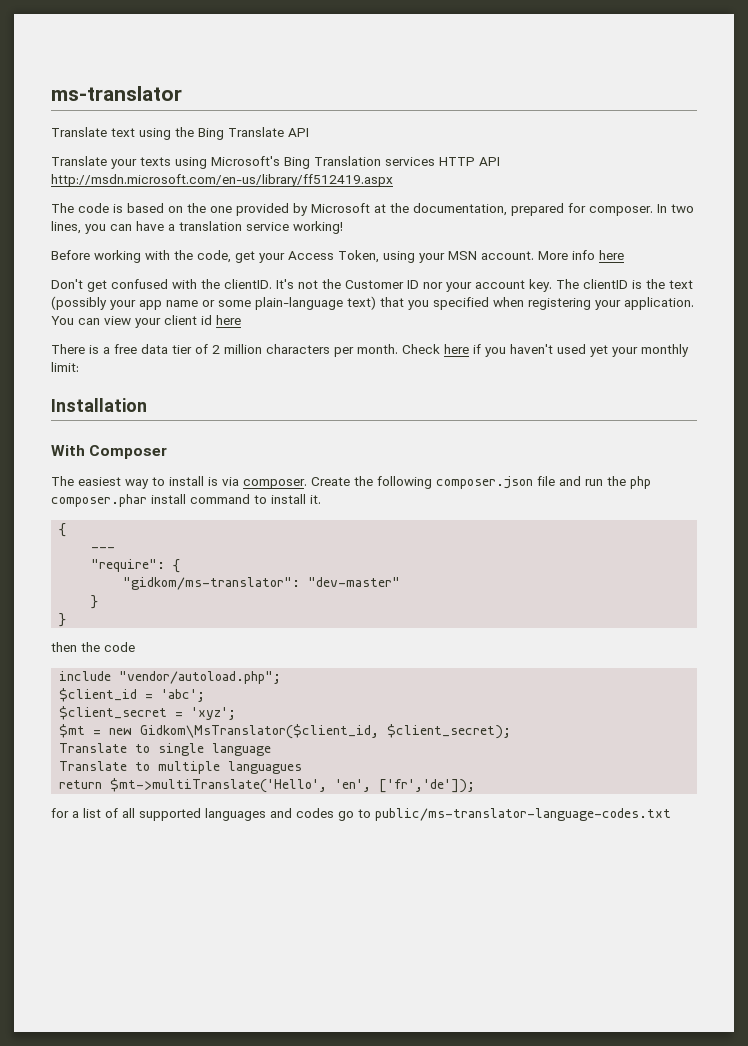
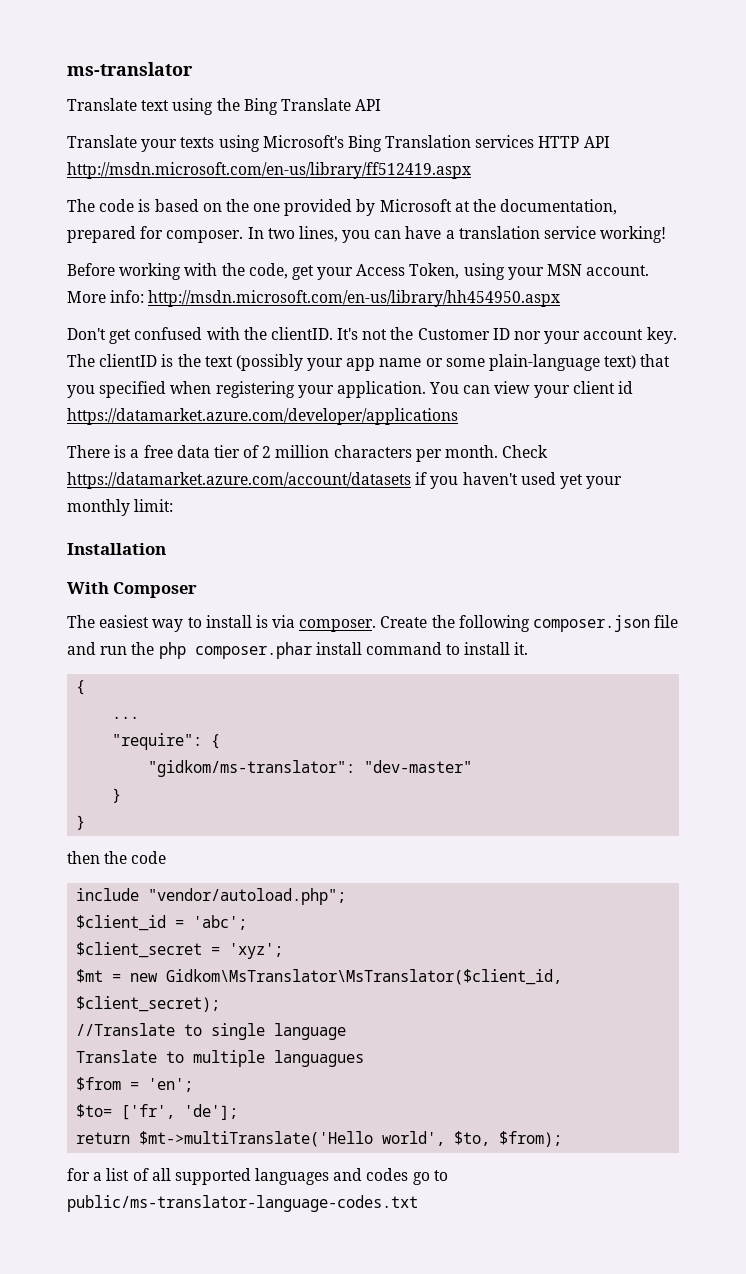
[572,250,624,260] info here -> [110,290,561,307] info: http://msdn.microsoft.com/en-us/library/hh454950.aspx
[216,315,241,325] here -> [67,408,458,425] https://datamarket.azure.com/developer/applications
[444,344,469,354] here -> [67,472,411,489] https://datamarket.azure.com/account/datasets
[91,547,116,551] --- -> [112,716,140,719] ...
[140,724,380,739] Gidkom\MsTranslator($client_id, -> [166,969,563,985] Gidkom\MsTranslator\MsTranslator($client_id,
[59,743,128,753] Translate -> [76,1023,176,1036] //Translate
[59,778,476,793] return $mt->multiTranslate('Hello', 'en', ['fr','de']); -> [76,1077,194,1092] [76,1104,239,1120] [76,1131,563,1147] $from = 'en'; // $to= ['fr', 'de']; // return $mt->multiTranslate('Hello world', $to, $from);

